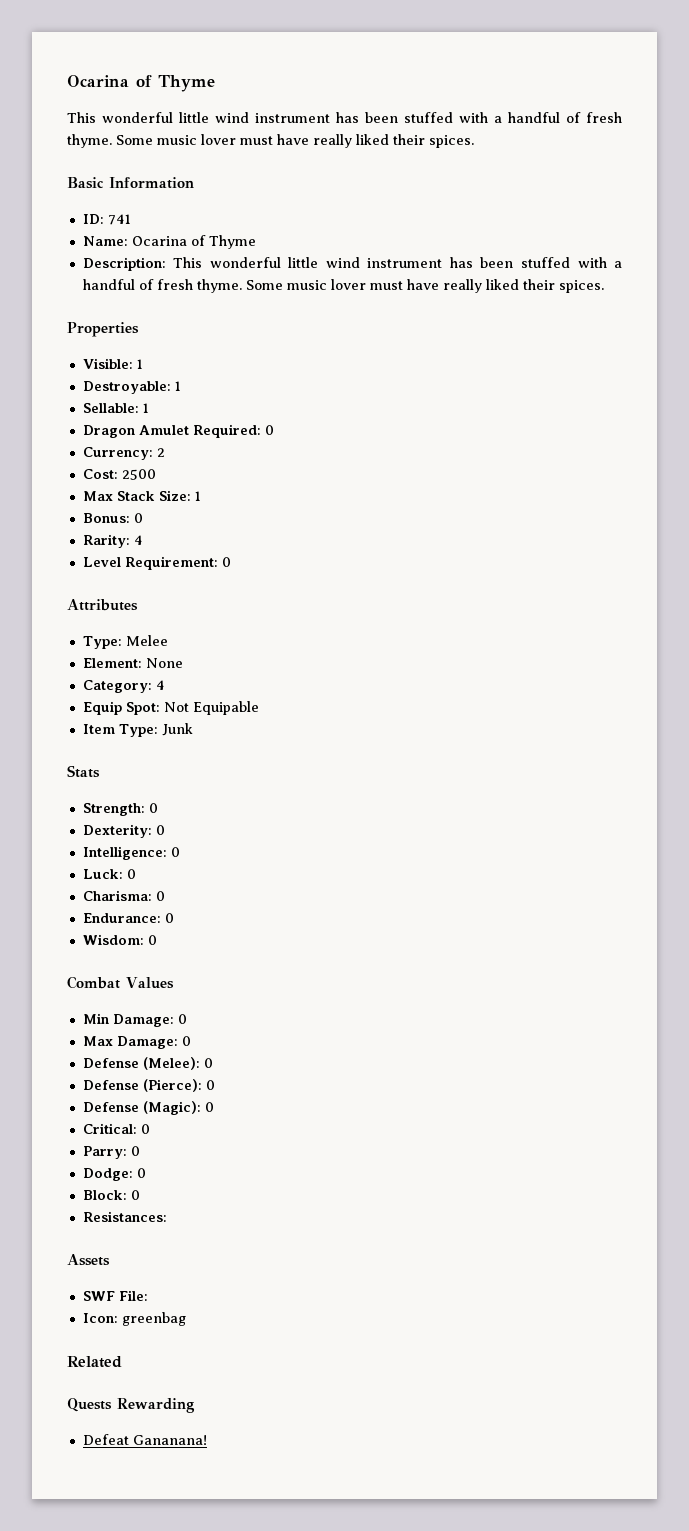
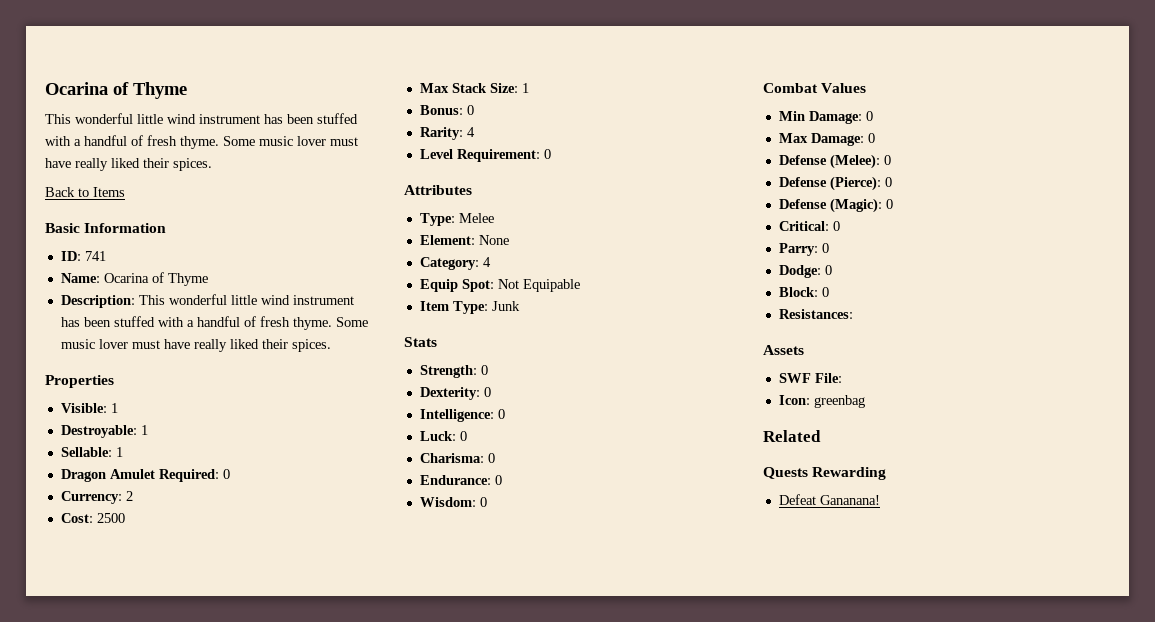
(474, 141) none -> [45,187,125,197] // Back to Items

